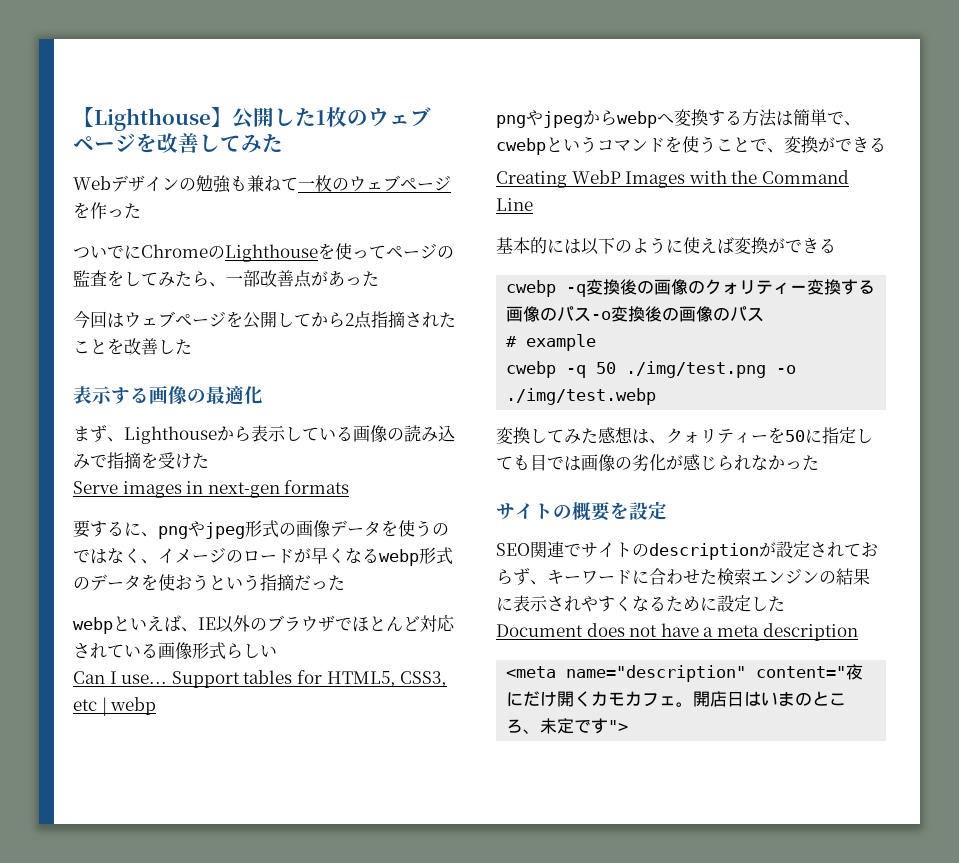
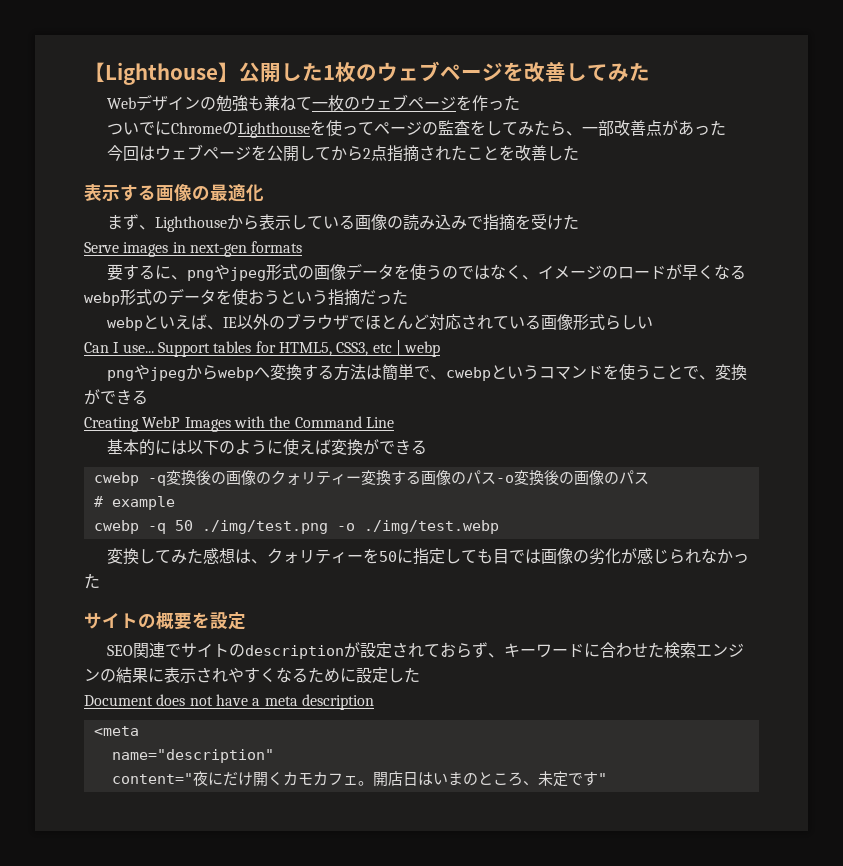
(557, 672) none -> (139, 731) //
(747, 673) none -> (274, 756) //
[608,720,629,732] "> -> [597,773,607,784] "

